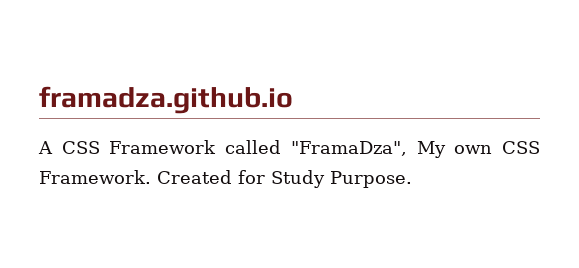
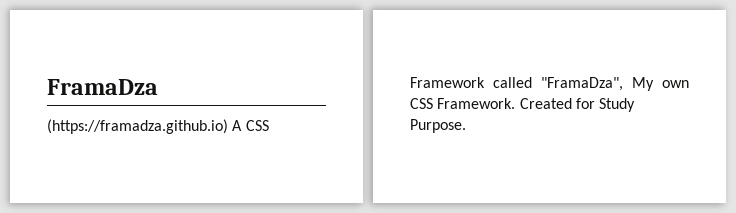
[39,86,293,114] framadza.github.io // -> [47,79,158,95] [47,119,228,134] FramaDza // (https://framadza.github.io)

